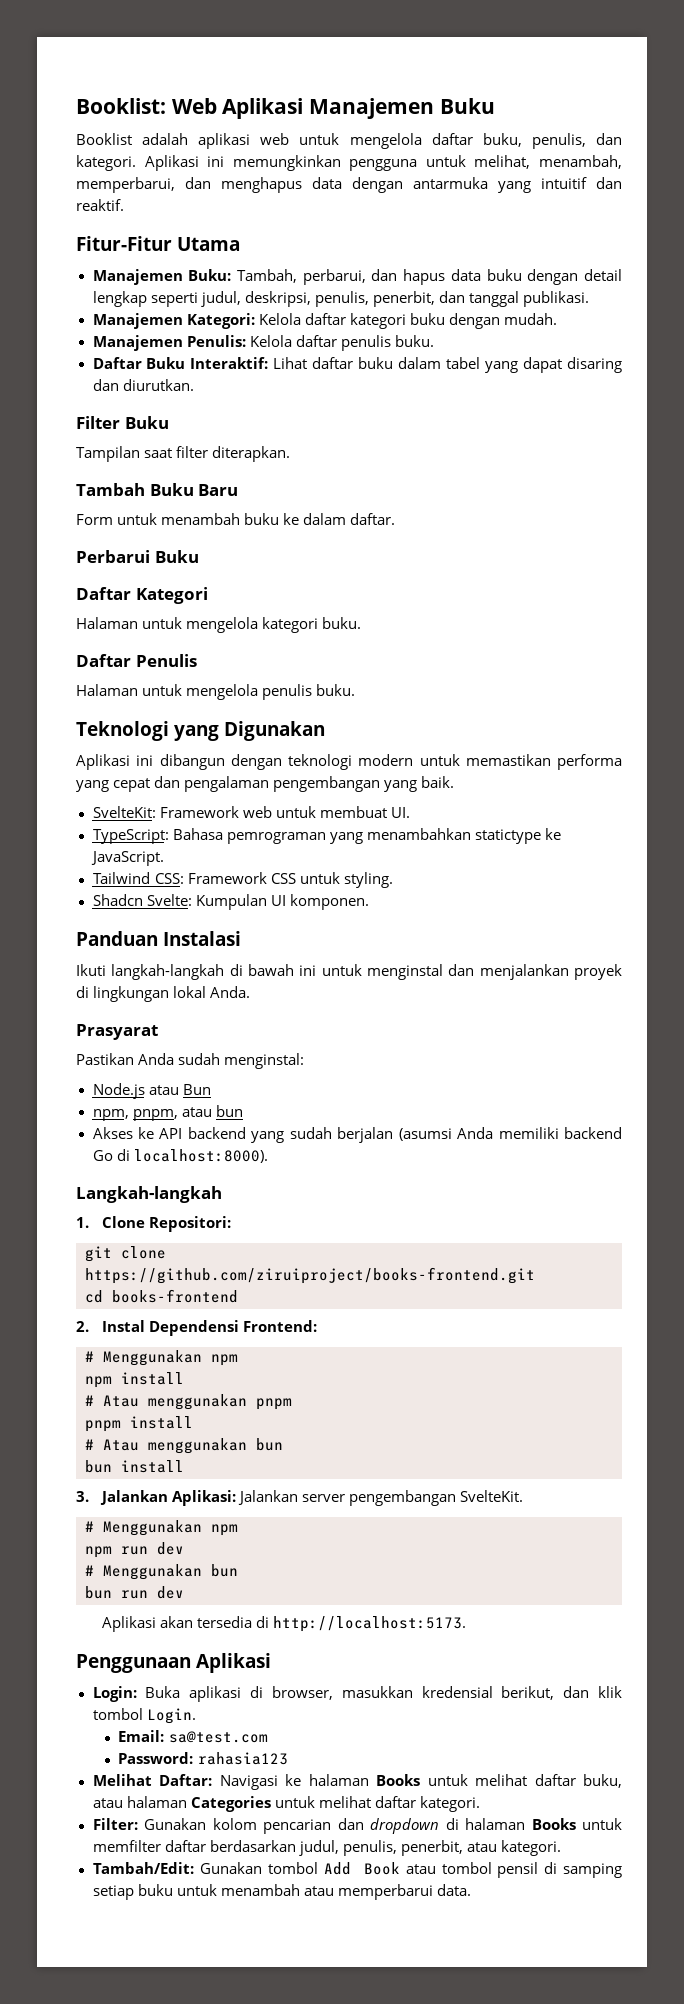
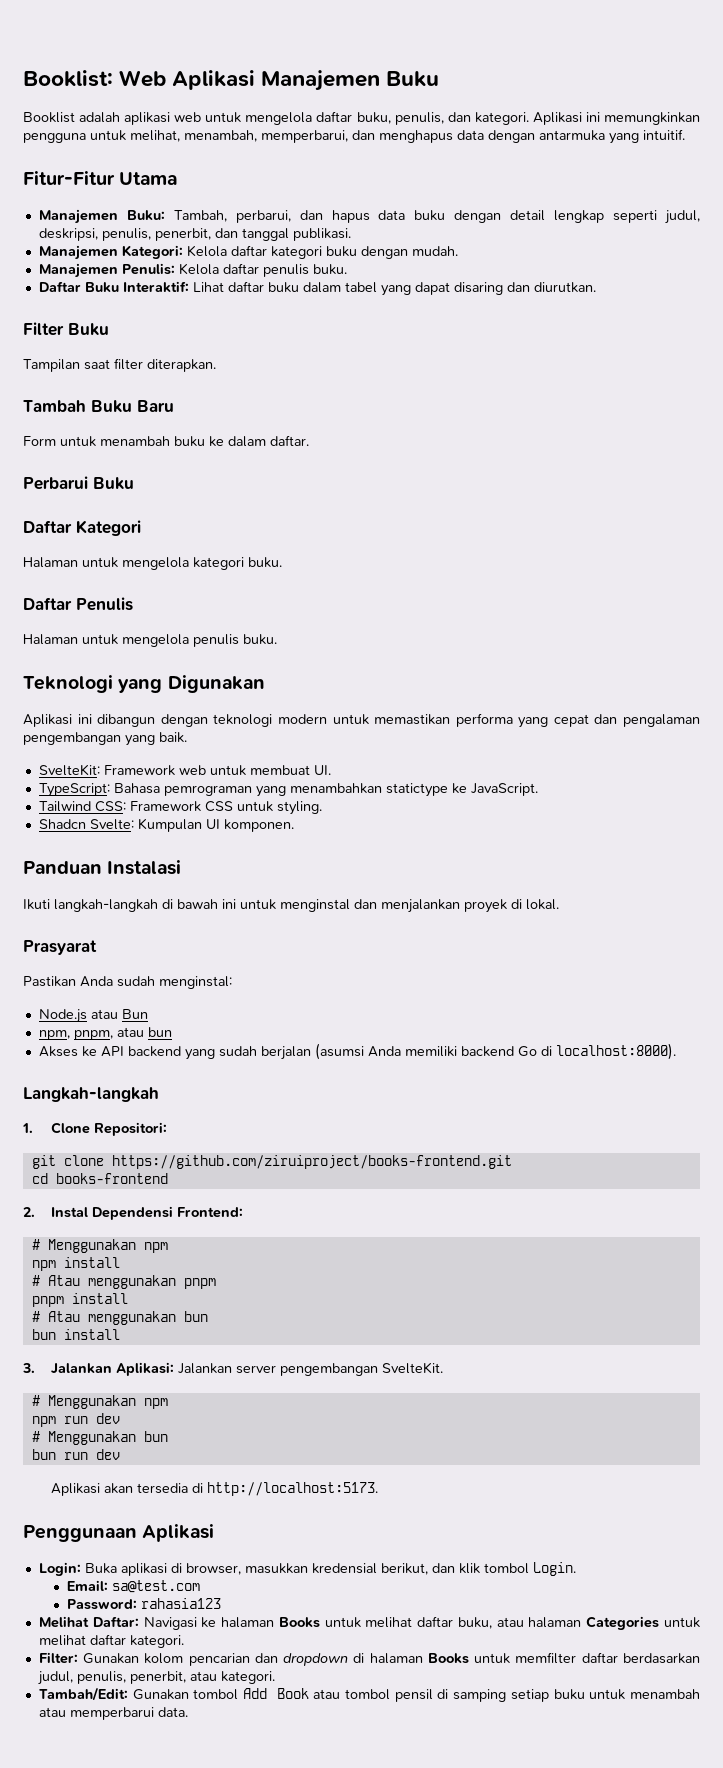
[541,177,622,189] [76,199,124,211] intuitif dan reaktif. -> [643,129,685,140] intuitif.
[93,986,251,1002] lingkungan lokal Anda. -> [526,899,559,910] lokal.

